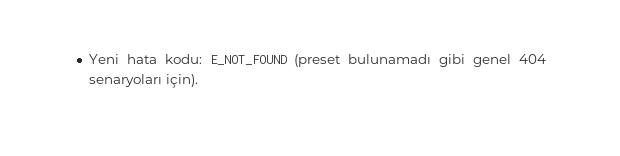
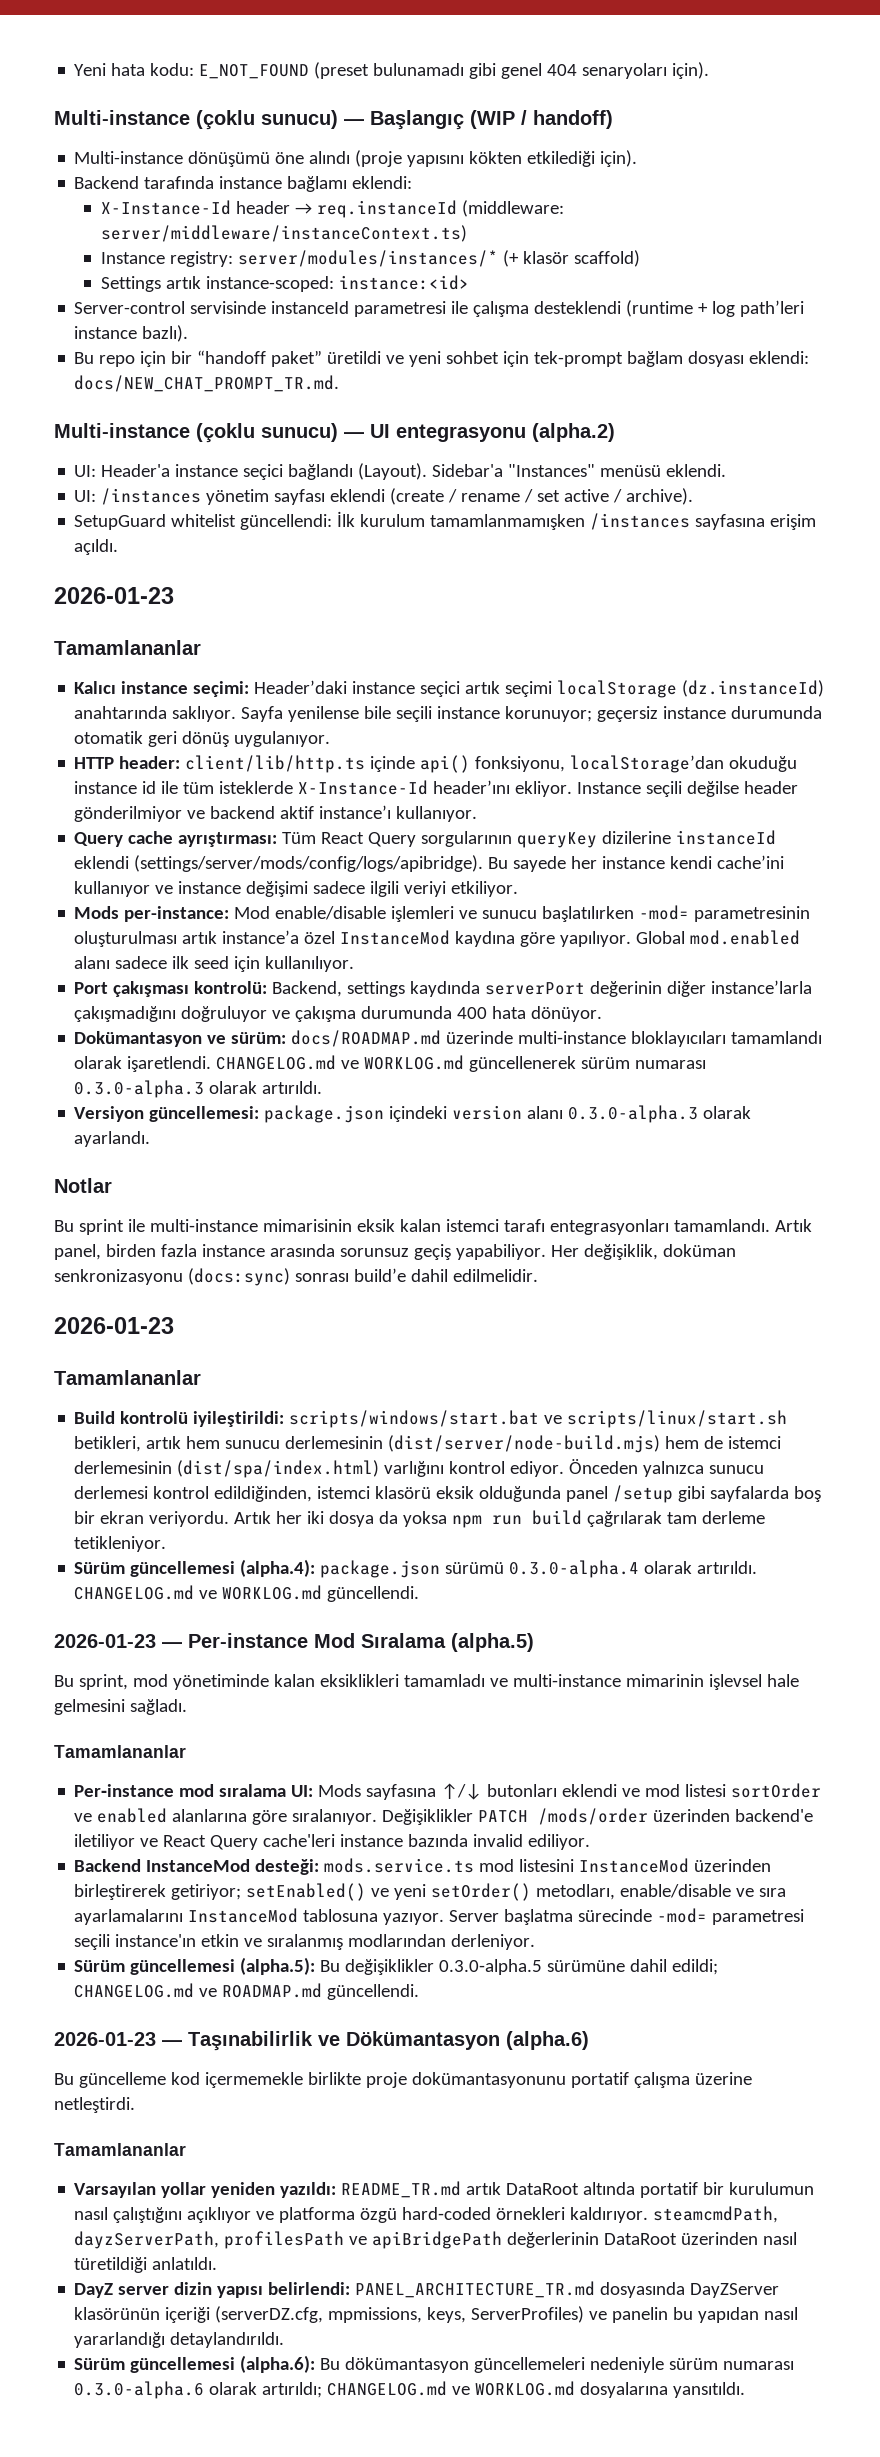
(198, 81) none -> [54,110,613,130] [74,150,638,167] [74,176,413,192] [100,200,564,218] [100,225,467,242] [100,250,640,267] [100,275,469,292] [74,300,805,317] [74,325,189,342] [74,350,810,367] [74,375,340,392] [54,423,615,443] [74,463,727,480] [74,488,694,505] [74,511,817,530] [74,539,119,555] [54,587,174,604] [54,640,201,655] [74,680,825,698] [74,706,823,722] [74,731,331,747] [74,755,798,773] [74,780,799,797] [74,805,478,822] [74,830,777,848] [74,855,785,872] [74,881,519,897] [74,905,811,922] [74,930,801,947] [74,956,355,972] [74,980,813,997] [74,1006,603,1022] [74,1030,823,1047] [74,1055,707,1072] [74,1080,323,1098] [74,1105,752,1123] [74,1131,151,1147] [54,1178,112,1193] [54,1219,812,1235] [54,1244,736,1260] [54,1268,538,1286] [54,1317,174,1334] [54,1370,201,1385] [74,1410,788,1428] [74,1435,782,1453] [74,1459,765,1478] [74,1485,822,1503] [74,1510,766,1528] [74,1536,167,1552] [74,1559,758,1578] [74,1585,420,1602] [54,1633,534,1652] [54,1674,799,1690] [54,1699,187,1715] [54,1745,186,1758] [74,1783,822,1800] [74,1808,814,1825] [74,1834,591,1850] [74,1858,772,1875] [74,1883,787,1901] [74,1908,805,1925] [74,1934,536,1950] [74,1957,719,1975] [74,1983,420,2000] [54,2031,589,2051] [54,2072,752,2088] [54,2097,135,2113] [54,2143,186,2156] [74,2181,815,2198] [74,2206,779,2223] [74,2231,798,2249] [74,2257,218,2273] [74,2281,780,2298] [74,2306,799,2323] [74,2332,285,2348] [74,2355,795,2373] [74,2381,746,2399] // Multi-instance (çoklu sunucu) — Başlangıç (WIP / handoff) // Multi-instance dönüşümü öne alındı (proje yapısını kökten etkilediği için). // Backend tarafında instance bağlamı eklendi: // X-Instance-Id header → req.instanceId (middleware: server/middleware/instanceContext.ts) // Instance registry: server/modules/instances/* (+ klasör scaffold) // Settings artık instance-scoped: instance:<id> // Server-control servisinde instanceId parametresi ile çalışma desteklendi (runtime + log path’leri instance bazlı). // Bu repo için bir “handoff paket” üretildi ve yeni sohbet için tek-prompt bağlam dosyası eklendi: docs/NEW_CHAT_PROMPT_TR.md. // Multi-instance (çoklu sunucu) — UI entegrasyonu (alpha.2) // UI: Header'a instance seçici bağlandı (Layout). Sidebar'a "Instances" menüsü eklendi. // UI: /instances yönetim sayfası eklendi (create / rename / set active / archive). // SetupGuard whitelist güncellendi: İlk kurulum tamamlanmamışken /instances sayfasına erişim açıldı. // 2026-01-23 // Tamamlananlar // Kalıcı instance seçimi: Header’daki instance seçici artık seçimi localStorage (dz.instanceId) anahtarında saklıyor. Sayfa yenilense bile seçili instance korunuyor; geçersiz instance durumunda otomatik geri dönüş uygulanıyor. // HTTP header: client/lib/http.ts içinde api() fonksiyonu, localStorage’dan okuduğu instance id ile tüm isteklerde X-Instance-Id header’ını ekliyor. Instance seçili değilse header gönderilmiyor ve backend aktif instance’ı kullanıyor. // Query cache ayrıştırması: Tüm React Query sorgularının queryKey dizilerine instanceId eklendi (settings/server/mods/config/logs/apibridge). Bu sayede her instance kendi cache’ini kullanıyor ve instance değişimi sadece ilgili veriyi etkiliyor. // Mods per-instance: Mod enable/disable işlemleri ve sunucu başlatılırken -mod= parametresinin oluşturulması artık instance’a özel InstanceMod kaydına göre yapılıyor. Global mod.enabled alanı sadece ilk seed için kullanılıyor. // Port çakışması kontrolü: Backend, settings kaydında serverPort değerinin diğer instance’larla çakışmadığını doğruluyor ve çakışma durumunda 400 hata dönüyor. // Dokümantasyon ve sürüm: docs/ROADMAP.md üzerinde multi‑instance bloklayıcıları tamamlandı olarak işaretlendi. CHANGELOG.md ve WORKLOG.md güncellenerek sürüm numarası 0.3.0-alpha.3 olarak artırıldı. // Versiyon güncellemesi: package.json içindeki version alanı 0.3.0-alpha.3 olarak ayarlandı. // Notlar // Bu sprint ile multi‑instance mimarisinin eksik kalan istemci tarafı entegrasyonları tamamlandı. Artık panel, birden fazla instance arasında sorunsuz geçiş yapabiliyor. Her değişiklik, doküman senkronizasyonu (docs:sync) sonrası build’e dahil edilmelidir. // 2026-01-23 // Tamamlananlar // Build kontrolü iyileştirildi: scripts/windows/start.bat ve scripts/linux/start.sh betikleri, artık hem sunucu derlemesinin (dist/server/node-build.mjs) hem de istemci derlemesinin (dist/spa/index.html) varlığını kontrol ediyor. Önceden yalnızca sunucu derlemesi kontrol edildiğinden, istemci klasörü eksik olduğunda panel /setup gibi sayfalarda boş bir ekran veriyordu. Artık her iki dosya da yoksa npm run build çağrılarak tam derleme tetikleniyor. // Sürüm güncellemesi (alpha.4): package.json sürümü 0.3.0-alpha.4 olarak artırıldı. CHANGELOG.md ve WORKLOG.md güncellendi. // 2026-01-23 — Per‑instance Mod Sıralama (alpha.5) // Bu sprint, mod yönetiminde kalan eksiklikleri tamamladı ve multi‑instance mimarinin işlevsel hale gelmesini sağladı. // Tamamlananlar // Per‑instance mod sıralama UI: Mods sayfasına ↑/↓ butonları eklendi ve mod listesi sortOrder ve enabled alanlarına göre sıralanıyor. Değişiklikler PATCH /mods/order üzerinden backend'e iletiliyor ve React Query cache'leri instance bazında invalid ediliyor. // Backend InstanceMod desteği: mods.service.ts mod listesini InstanceMod üzerinden birleştirerek getiriyor; setEnabled() ve yeni setOrder() metodları, enable/disable ve sıra ayarlamalarını InstanceMod tablosuna yazıyor. Server başlatma sürecinde -mod= parametresi seçili instance'ın etkin ve sıralanmış modlarından derleniyor. // Sürüm güncellemesi (alpha.5): Bu değişiklikler 0.3.0‑alpha.5 sürümüne dahil edildi; CHANGELOG.md ve ROADMAP.md güncellendi. // 2026-01-23 — Taşınabilirlik ve Dökümantasyon (alpha.6) // Bu güncelleme kod içermemekle birlikte proje dokümantasyonunu portatif çalışma üzerine netleştirdi. // Tamamlananlar // Varsayılan yollar yeniden yazıldı: README_TR.md artık DataRoot altında portatif bir kurulumun nasıl çalıştığını açıklıyor ve platforma özgü hard‑coded örnekleri kaldırıyor. steamcmdPath, dayzServerPath, profilesPath ve apiBridgePath değerlerinin DataRoot üzerinden nasıl türetildiği anlatıldı. // DayZ server dizin yapısı belirlendi: PANEL_ARCHITECTURE_TR.md dosyasında DayZServer klasörünün içeriği (serverDZ.cfg, mpmissions, keys, ServerProfiles) ve panelin bu yapıdan nasıl yararlandığı detaylandırıldı. // Sürüm güncellemesi (alpha.6): Bu dökümantasyon güncellemeleri nedeniyle sürüm numarası 0.3.0-alpha.6 olarak artırıldı; CHANGELOG.md ve WORKLOG.md dosyalarına yansıtıldı.

